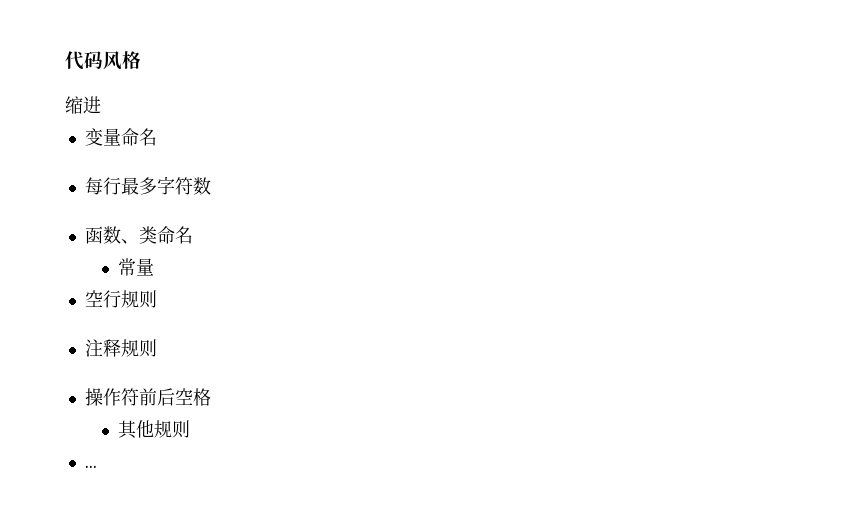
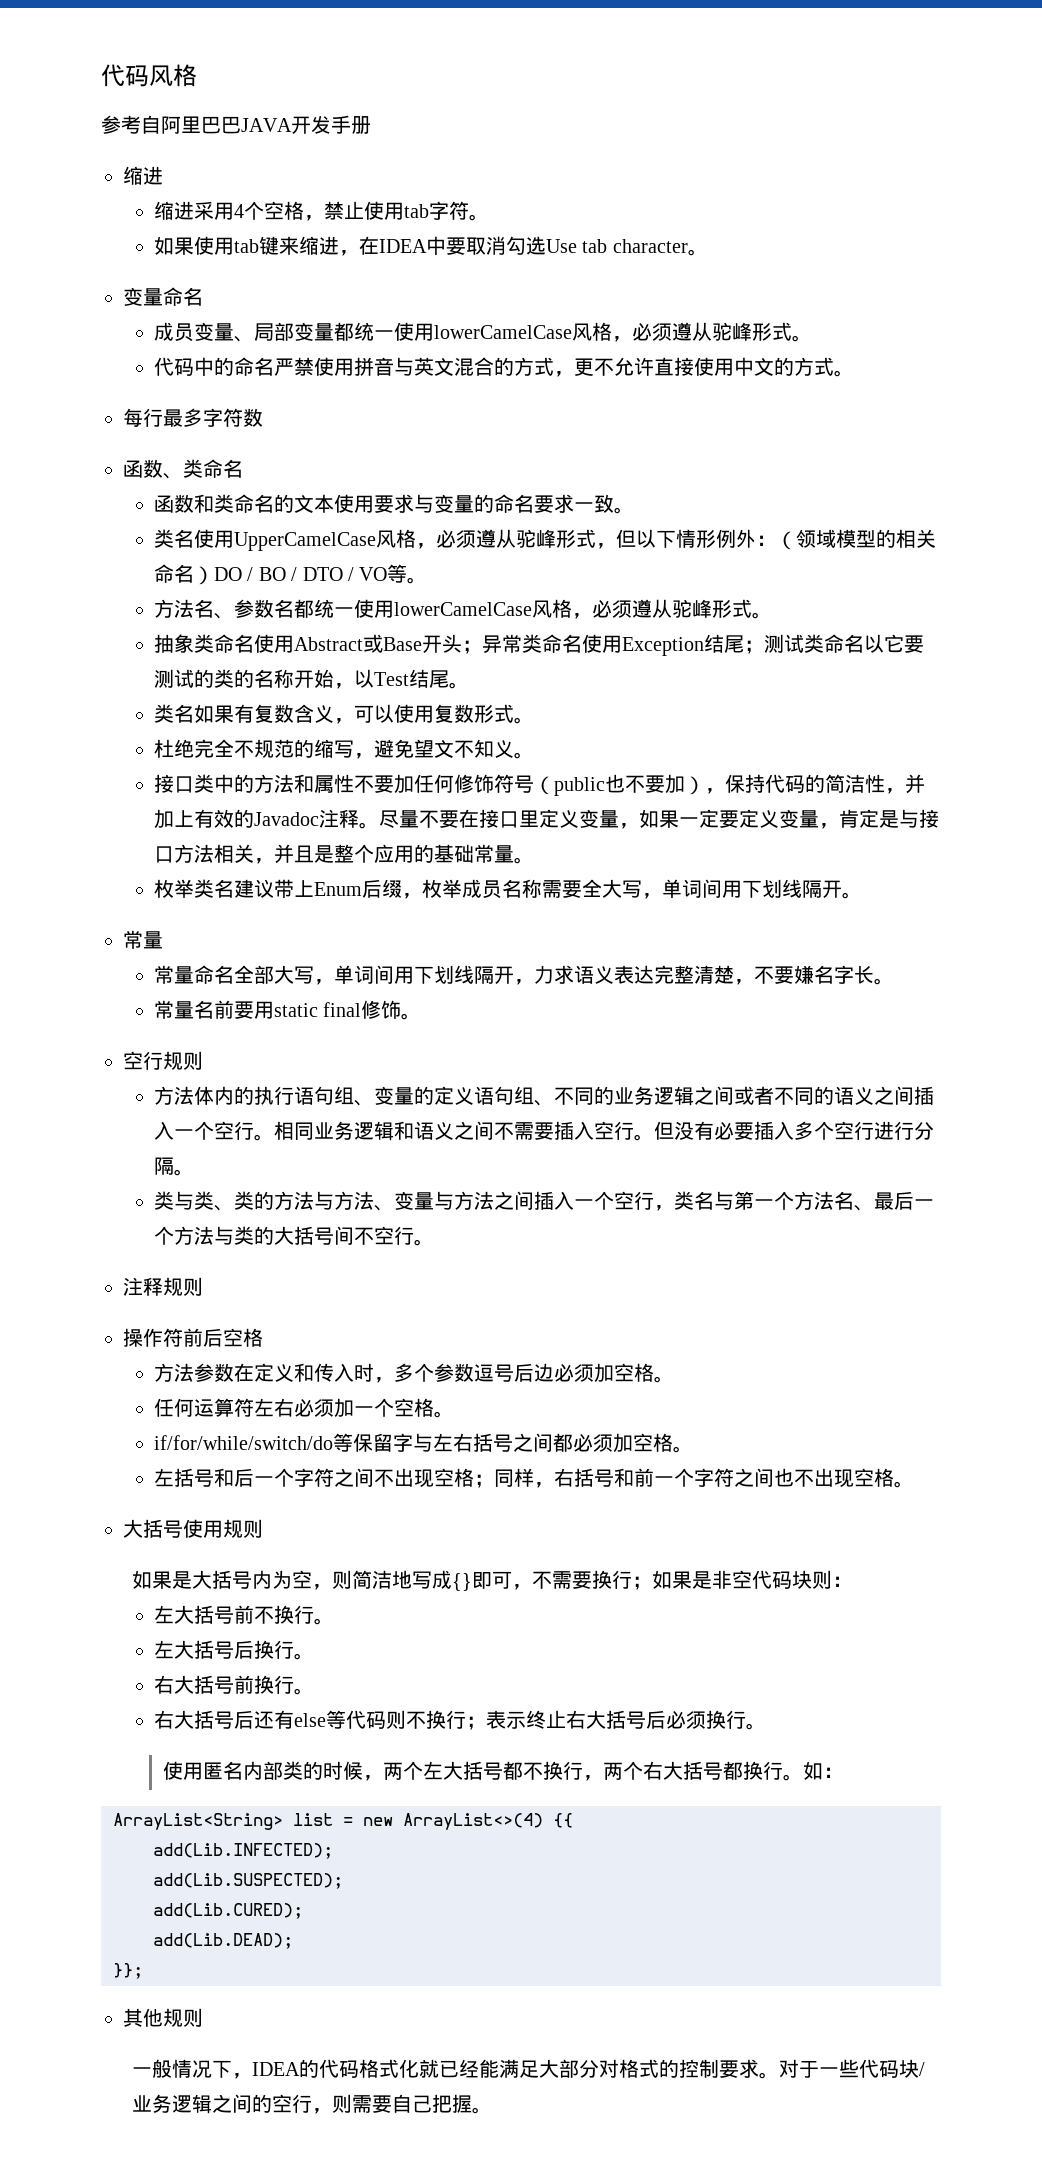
[65,96,101,114] [84,128,157,146] 缩进 // 变量命名 -> [101,115,371,134] [123,166,163,185] [154,201,490,221] [154,236,708,256] [123,287,203,306] [154,322,813,342] [154,357,855,377] 参考自阿里巴巴JAVA开发手册 // 缩进 // 缩进采用4个空格，禁止使用tab字符。 // 如果使用tab键来缩进，在IDEA中要取消勾选Use tab character。 // 变量命名 // 成员变量、局部变量都统一使用lowerCamelCase风格，必须遵从驼峰形式。 // 代码中的命名严禁使用拼音与英文混合的方式，更不允许直接使用中文的方式。
[117,258,154,276] [84,290,157,308] 常量 // 空行规则 -> [154,494,635,514] [154,529,937,551] [154,564,428,585] [154,599,773,619] [154,634,925,656] [154,669,470,689] [154,704,535,724] [154,739,535,759] [154,774,926,796] [154,809,940,829] [154,844,535,864] [154,879,863,899] [123,930,163,949] [154,965,895,985] [154,1000,422,1020] [123,1051,203,1070] [154,1086,935,1106] [154,1121,935,1141] [154,1157,195,1176] [154,1191,935,1211] [154,1226,435,1246] 函数和类命名的文本使用要求与变量的命名要求一致。 // 类名使用UpperCamelCase风格，必须遵从驼峰形式，但以下情形例外：（领域模型的相关命名）DO / BO / DTO / VO等。 // 方法名、参数名都统一使用lowerCamelCase风格，必须遵从驼峰形式。 // 抽象类命名使用Abstract或Base开头；异常类命名使用Exception结尾；测试类命名以它要测试的类的名称开始，以Test结尾。 // 类名如果有复数含义，可以使用复数形式。 // 杜绝完全不规范的缩写，避免望文不知义。 // 接口类中的方法和属性不要加任何修饰符号（public也不要加），保持代码的简洁性，并加上有效的Javadoc注释。尽量不要在接口里定义变量，如果一定要定义变量，肯定是与接口方法相关，并且是整个应用的基础常量。 // 枚举类名建议带上Enum后缀，枚举成员名称需要全大写，单词间用下划线隔开。 // 常量 // 常量命名全部大写，单词间用下划线隔开，力求语义表达完整清楚，不要嫌名字长。 // 常量名前要用static final修饰。 // 空行规则 // 方法体内的执行语句组、变量的定义语句组、不同的业务逻辑之间或者不同的语义之间插入一个空行。相同业务逻辑和语义之间不需要插入空行。但没有必要插入多个空行进行分隔。 // 类与类、类的方法与方法、变量与方法之间插入一个空行，类名与第一个方法名、最后一个方法与类的大括号间不空行。
[117,420,190,439] [84,465,97,468] 其他规则 // ... -> [154,1363,675,1383] [154,1398,455,1418] [154,1433,694,1453] [154,1468,915,1488] [123,1519,263,1538] [132,1570,853,1591] [154,1605,335,1625] [154,1640,315,1660] [154,1675,315,1695] [154,1710,767,1730] [163,1761,844,1781] [113,1813,573,1830] [153,1843,333,1859] [153,1873,343,1889] [153,1903,303,1919] [153,1933,293,1949] [113,1963,143,1979] [123,2008,203,2027] [132,2059,926,2079] [132,2094,493,2114] 方法参数在定义和传入时，多个参数逗号后边必须加空格。 // 任何运算符左右必须加一个空格。 // if/for/while/switch/do等保留字与左右括号之间都必须加空格。 // 左括号和后一个字符之间不出现空格；同样，右括号和前一个字符之间也不出现空格。 // 大括号使用规则 // 如果是大括号内为空，则简洁地写成{}即可，不需要换行；如果是非空代码块则： // 左大括号前不换行。 // 左大括号后换行。 // 右大括号前换行。 // 右大括号后还有else等代码则不换行；表示终止右大括号后必须换行。 // 使用匿名内部类的时候，两个左大括号都不换行，两个右大括号都换行。如： // ArrayList<String> list = new ArrayList<>(4) {{ // add(Lib.INFECTED); // add(Lib.SUSPECTED); // add(Lib.CURED); // add(Lib.DEAD); // }}; // 其他规则 // 一般情况下，IDEA的代码格式化就已经能满足大部分对格式的控制要求。对于一些代码块/业务逻辑之间的空行，则需要自己把握。

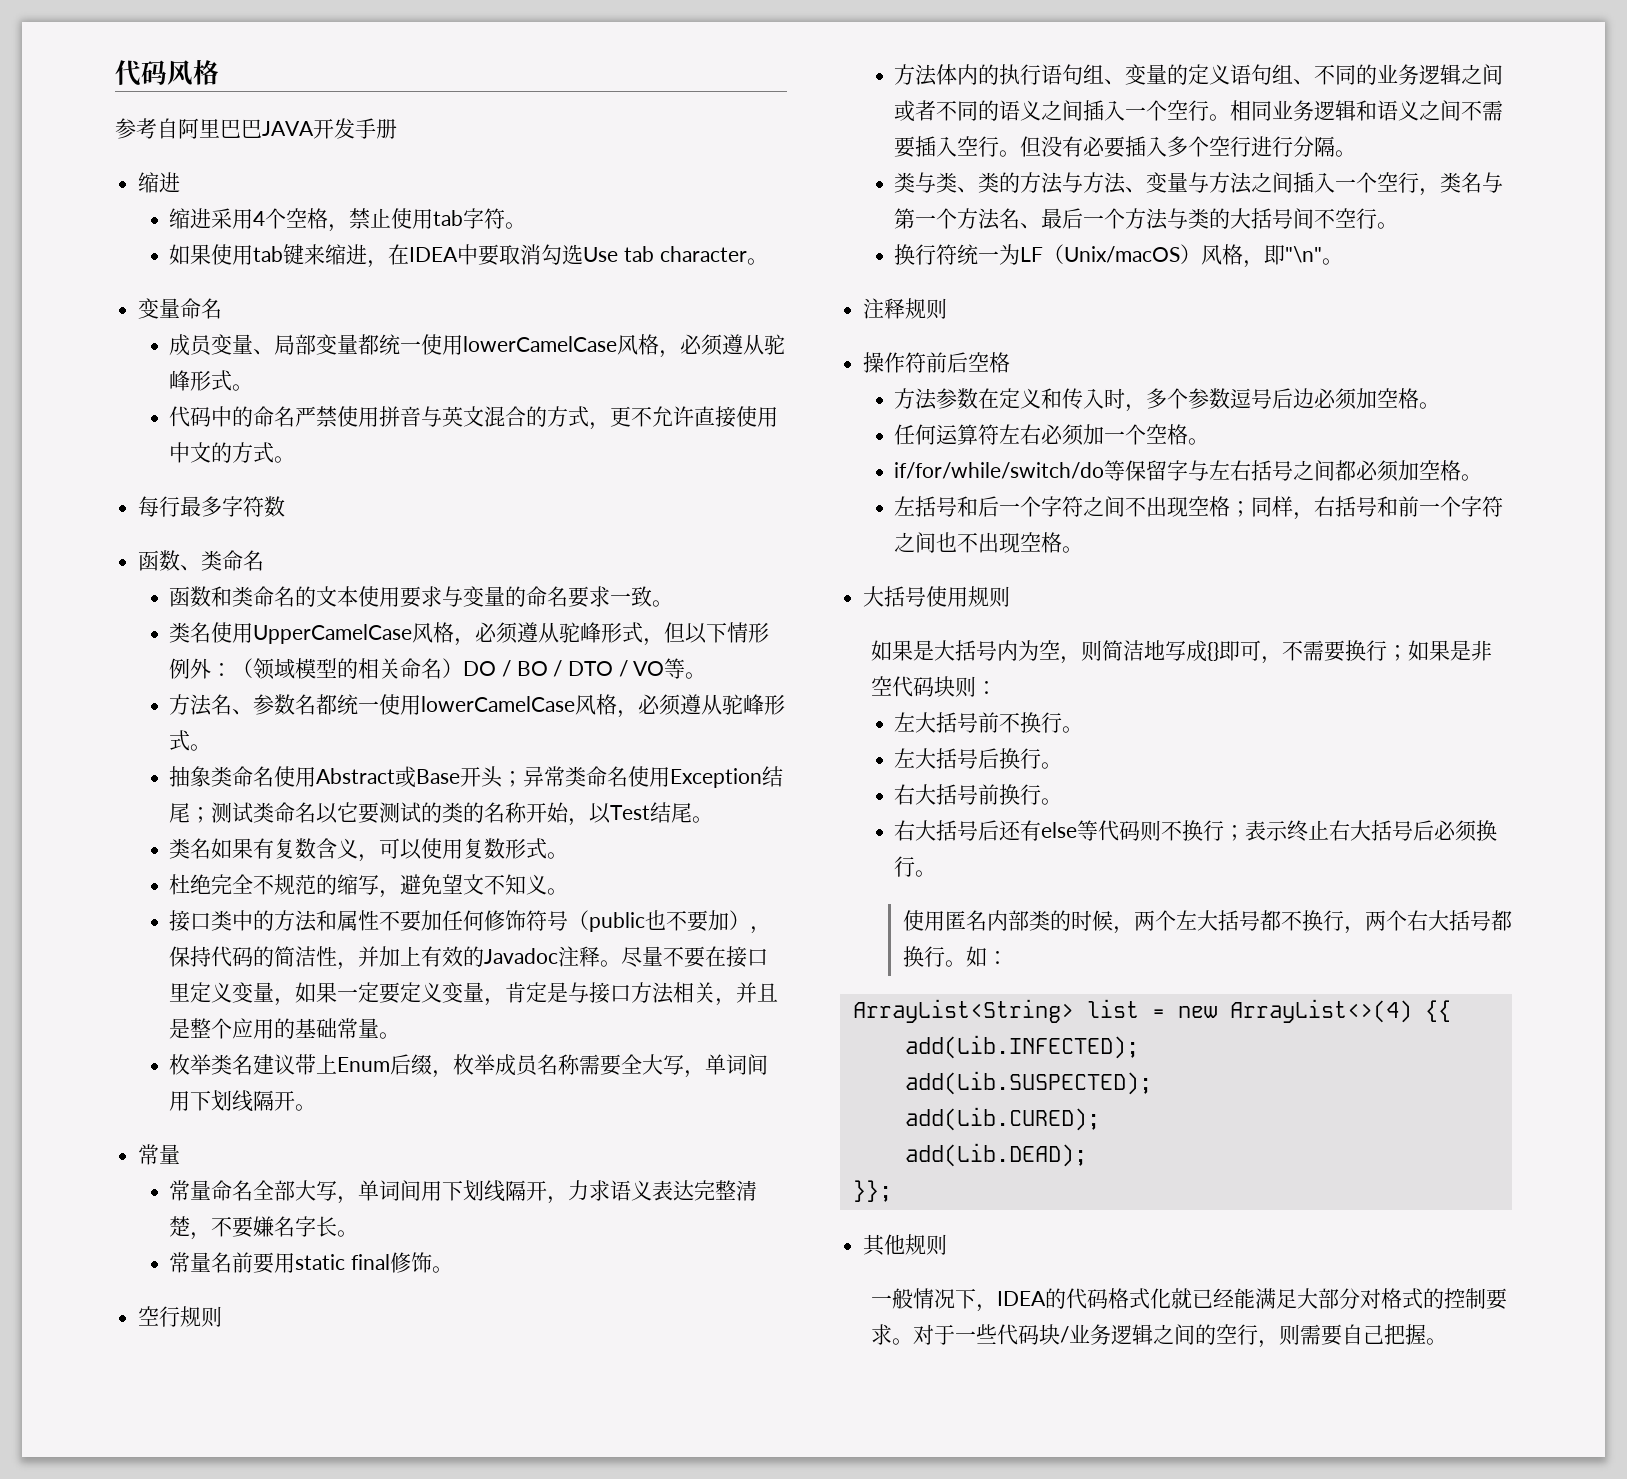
(435, 1242) none -> [894,244,1344,268] // 换行符统一为LF（Unix/macOS）风格，即"\n"。

